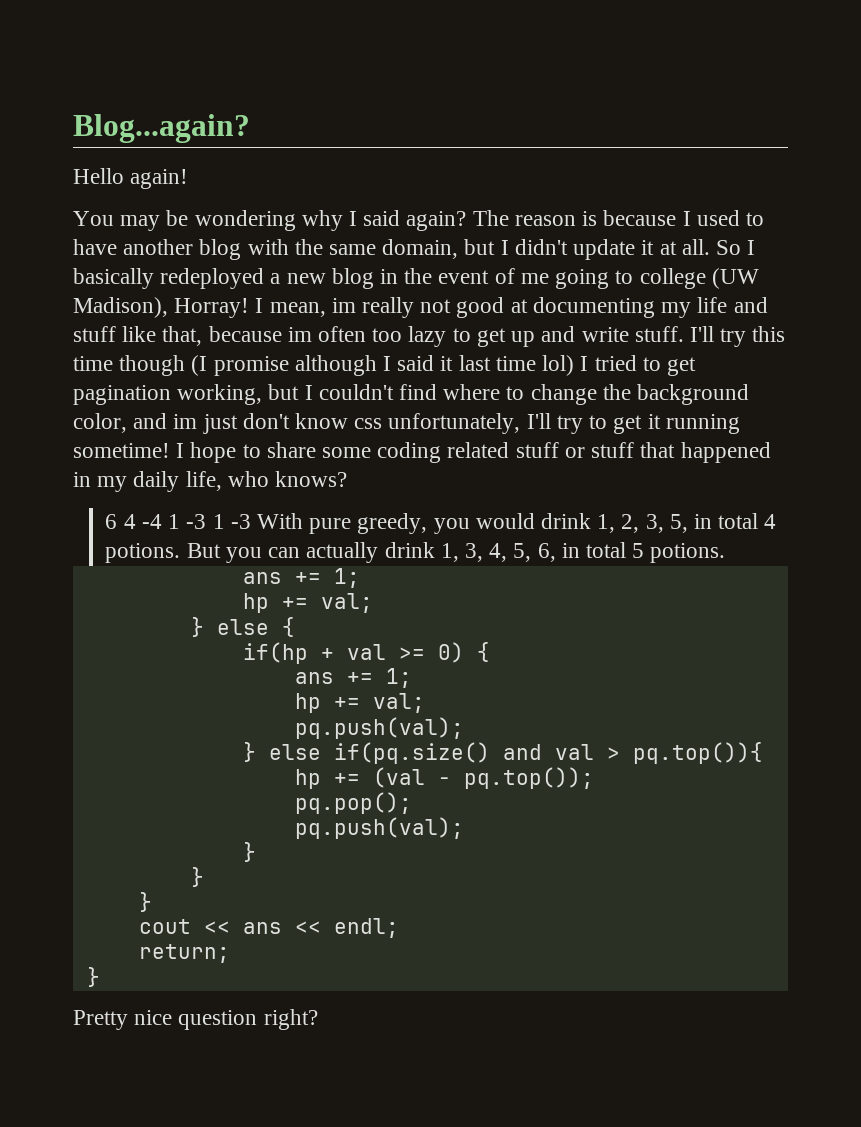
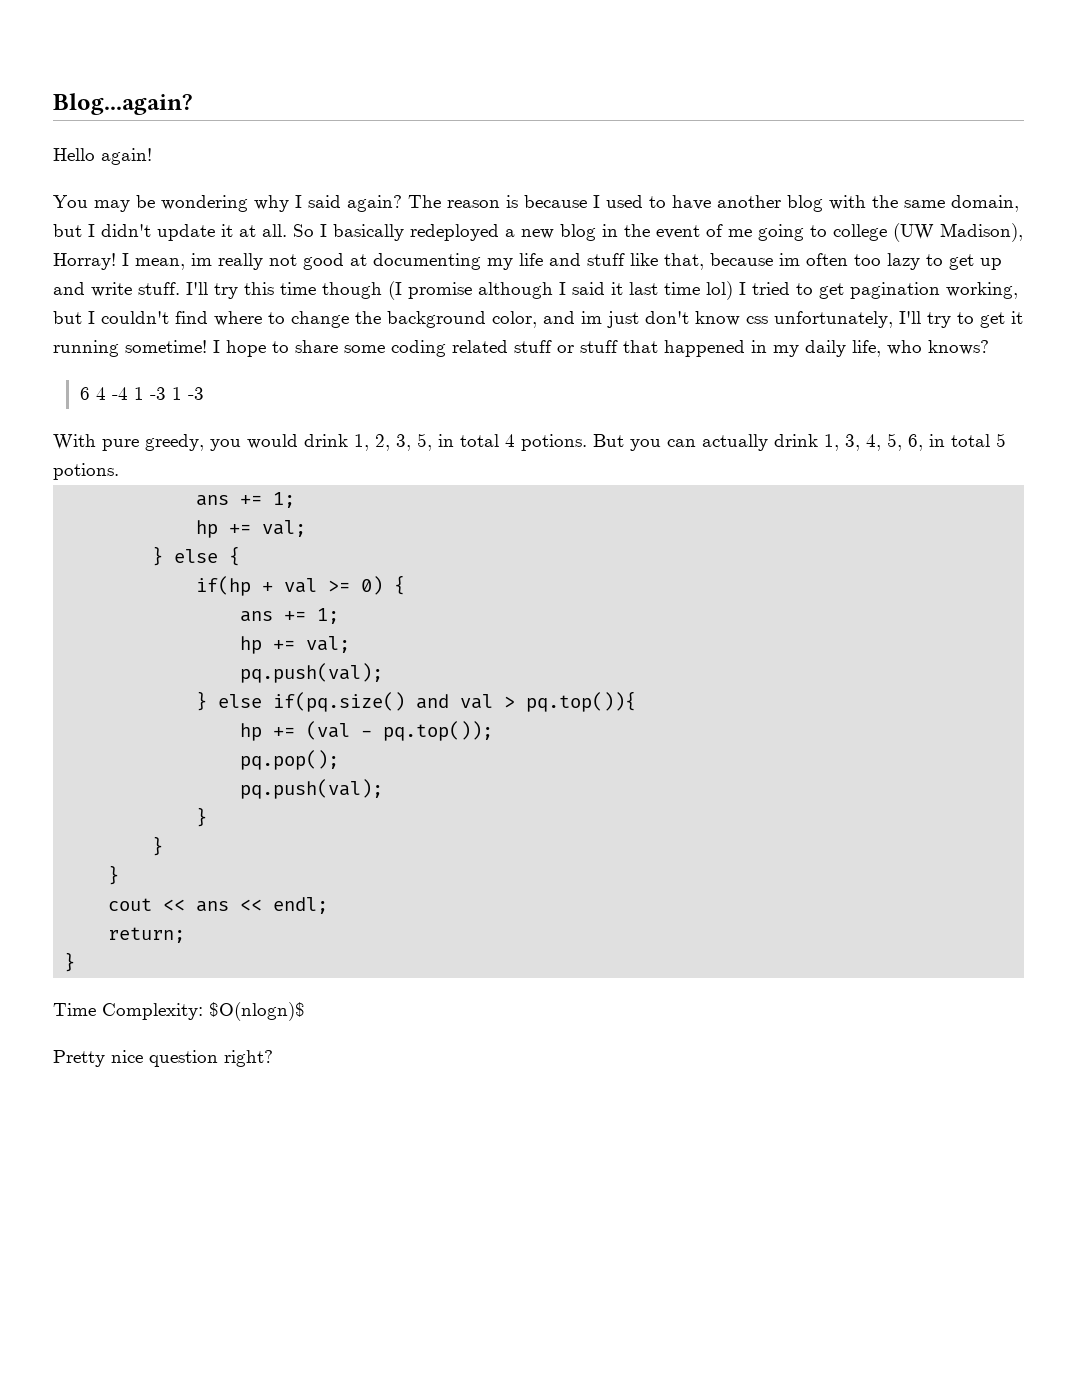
(251, 521) none -> (204, 393) //
(100, 977) none -> [53,1002,305,1021] // Time Complexity: $O(nlogn)$

